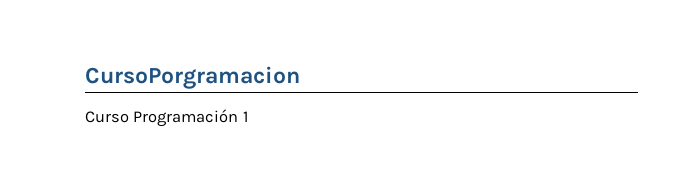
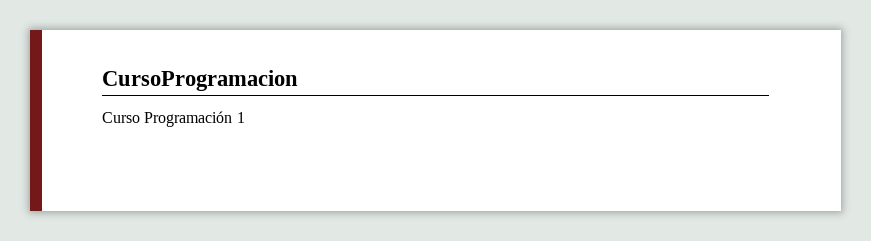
[85,66,300,89] CursoPorgramacion -> [102,70,298,91] CursoProgramacion

